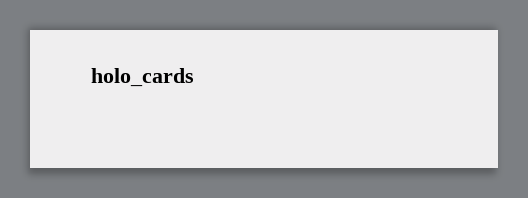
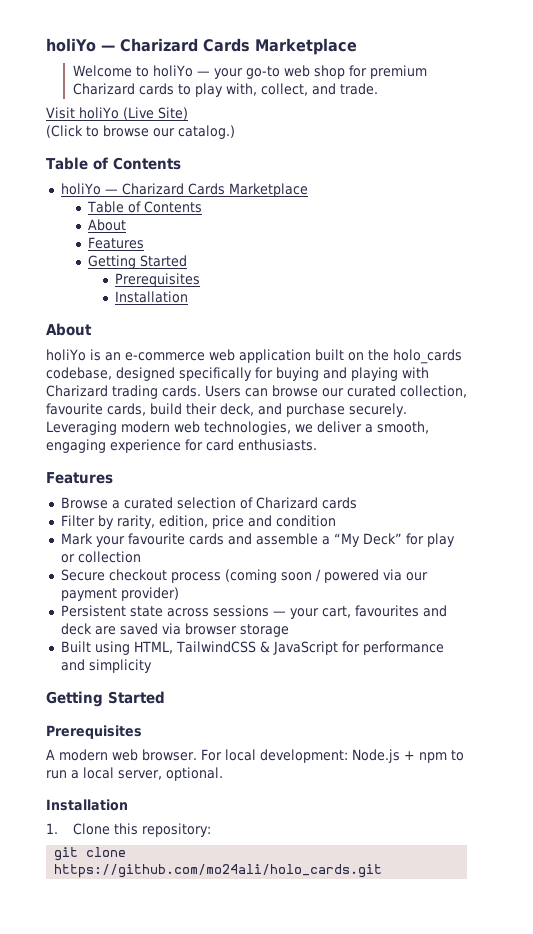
[91,68,194,87] holo_cards -> [46,38,357,55] [72,65,427,79] [72,83,378,97] [46,107,188,120] [46,125,235,139] [46,157,181,170] [60,183,308,197] [86,201,202,213] [87,219,126,231] [87,237,144,249] [87,255,187,269] [114,273,200,287] [114,291,188,303] [46,323,92,336] [46,349,462,364] [46,367,429,381] [46,385,467,399] [46,403,407,417] [46,421,429,435] [46,439,317,453] [46,472,113,484] [60,497,357,509] [60,515,336,529] [60,533,455,547] [60,551,141,563] [60,569,428,583] [60,587,179,601] [60,605,447,619] [60,623,289,637] [60,641,444,655] [60,659,152,673] [46,691,165,707] [46,725,142,739] [46,749,464,763] [46,767,223,781] [46,799,128,811] [46,823,211,837] [54,847,127,861] [54,864,383,878] holiYo — Charizard Cards Marketplace // Welcome to holiYo — your go-to web shop for premium Charizard cards to play with, collect, and trade. // Visit holiYo (Live Site) // (Click to browse our catalog.) // Table of Contents // holiYo — Charizard Cards Marketplace // Table of Contents // About // Features // Getting Started // Prerequisites // Installation // About // holiYo is an e-commerce web application built on the holo_cards codebase, designed specifically for buying and playing with Charizard trading cards. Users can browse our curated collection, favourite cards, build their deck, and purchase securely. Leveraging modern web technologies, we deliver a smooth, engaging experience for card enthusiasts. // Features // Browse a curated selection of Charizard cards // Filter by rarity, edition, price and condition // Mark your favourite cards and assemble a “My Deck” for play or collection // Secure checkout process (coming soon / powered via our payment provider) // Persistent state across sessions — your cart, favourites and deck are saved via browser storage // Built using HTML, TailwindCSS & JavaScript for performance and simplicity // Getting Started // Prerequisites // A modern web browser. For local development: Node.js + npm to run a local server, optional. // Installation // 1. Clone this repository: // git clone https://github.com/mo24ali/holo_cards.git

